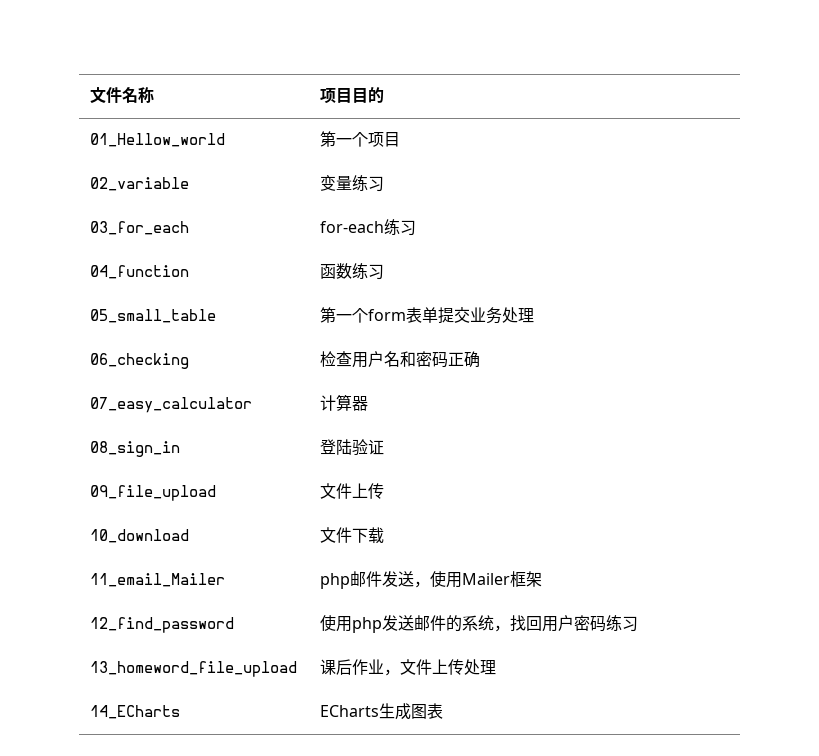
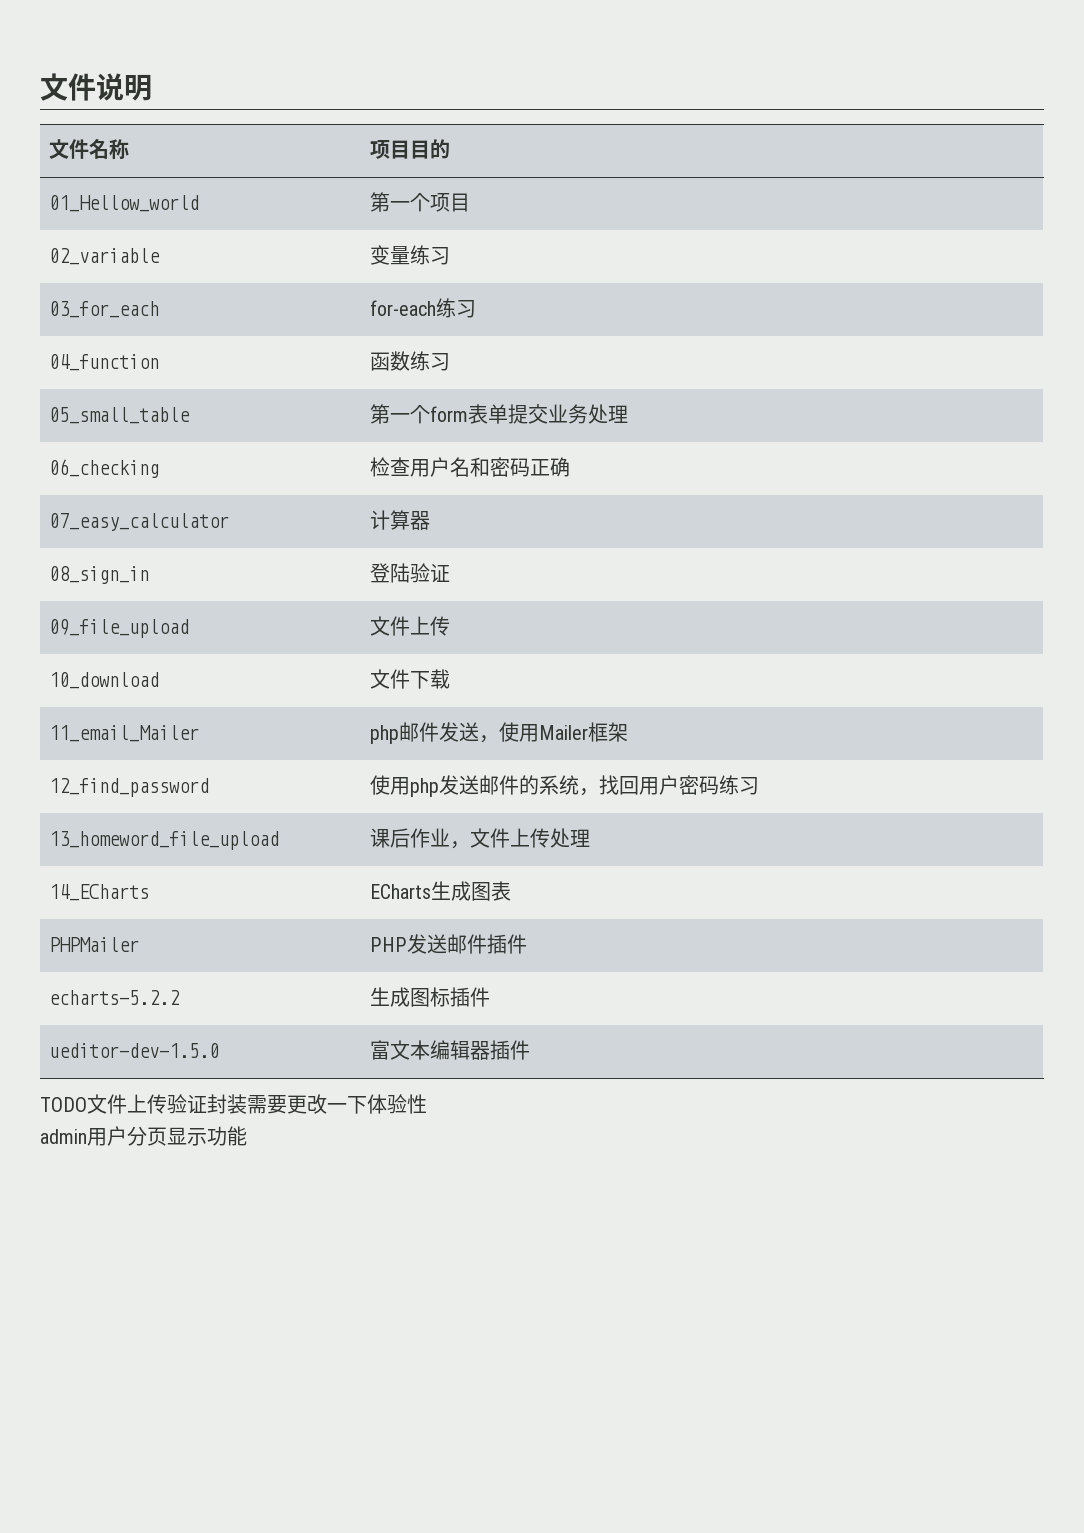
[90,87,123,104] 文件 -> [40,73,152,101] [48,139,89,159] 文件说明 // 文件
(444, 711) none -> [48,937,139,952] [369,934,527,954] [48,990,180,1005] [369,987,490,1007] [48,1043,219,1058] [369,1040,530,1060] [40,1094,427,1114] [40,1126,247,1146] // PHPMailer | PHP发送邮件插件 // echarts-5.2.2 | 生成图标插件 // ueditor-dev-1.5.0 | 富文本编辑器插件 // TODO文件上传验证封装需要更改一下体验性 // admin用户分页显示功能

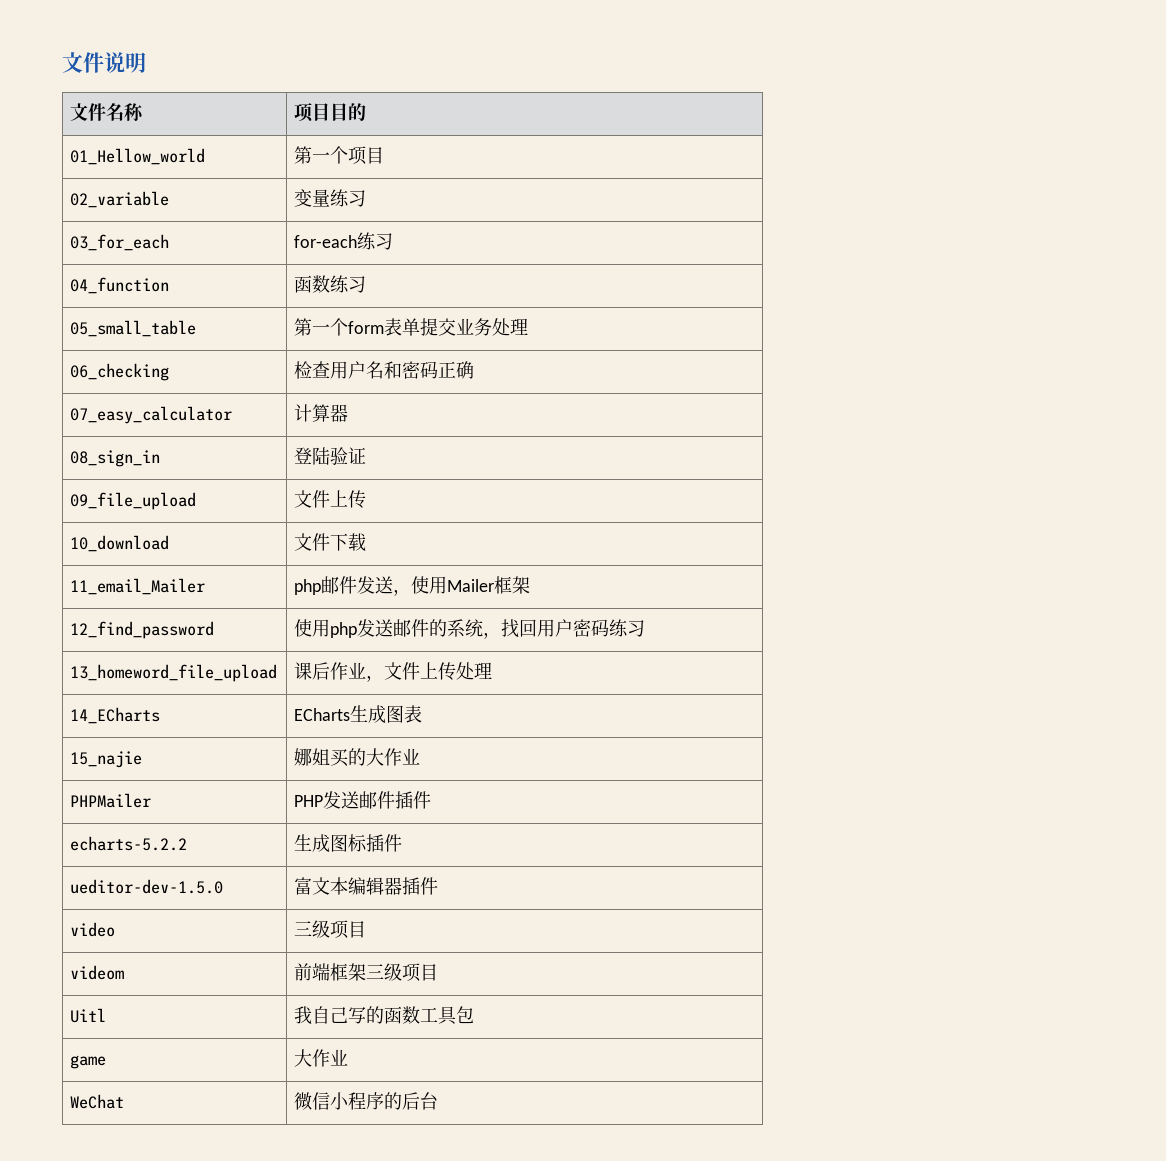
(511, 891) none -> [70,751,143,768] [294,748,421,767] // 15_najie | 娜姐买的大作业
[40,1094,427,1114] [40,1126,247,1146] // TODO文件上传验证封装需要更改一下体验性 // admin用户分页显示功能 -> [70,922,116,937] [294,920,367,939] [70,965,125,980] [294,963,439,982] [70,1008,107,1023] [294,1006,475,1025] [70,1055,107,1069] [294,1049,349,1067] [70,1094,125,1109] [294,1092,439,1110] // video | 三级项目 // videom | 前端框架三级项目 // Uitl | 我自己写的函数工具包 // game | 大作业 // WeChat | 微信小程序的后台

